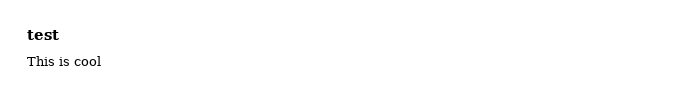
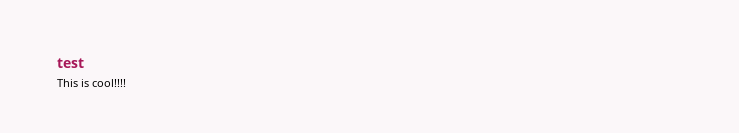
[74,56,101,66] cool -> [92,79,126,87] cool!!!!

